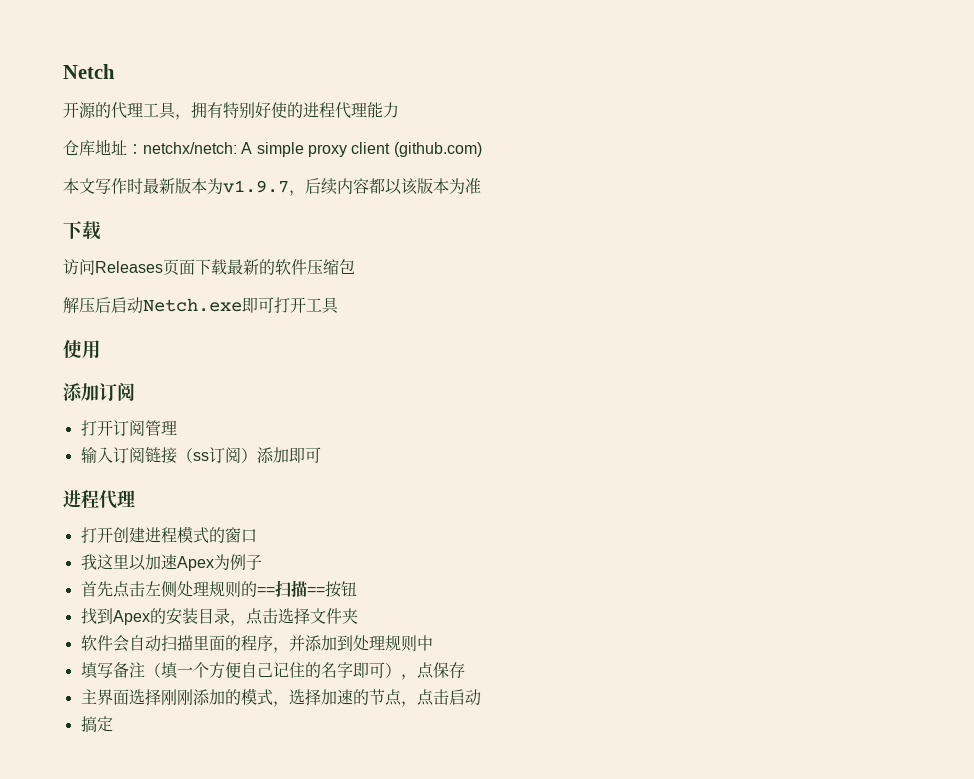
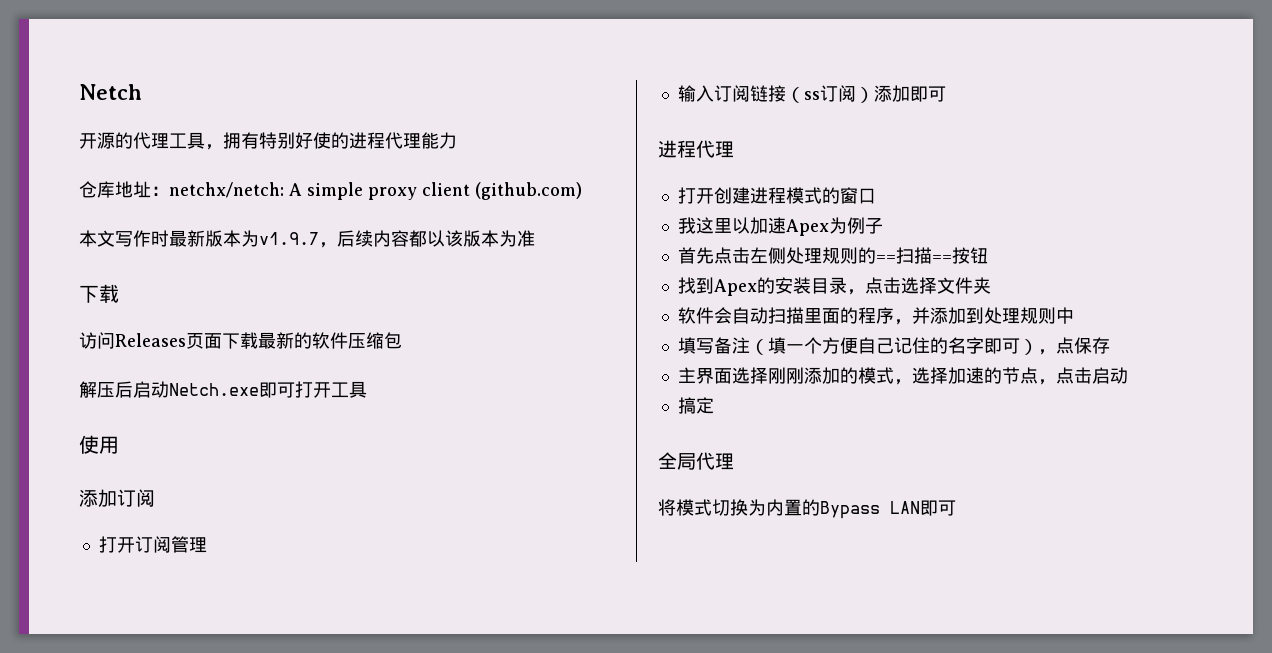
(113, 724) none -> [658,452,734,470] [658,499,956,519] // 全局代理 // 将模式切换为内置的Bypass LAN即可

